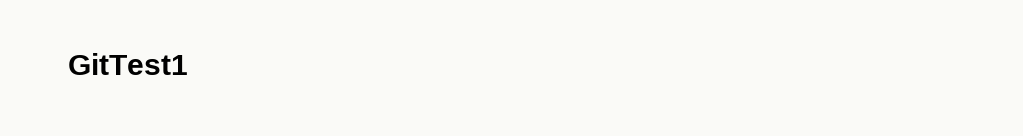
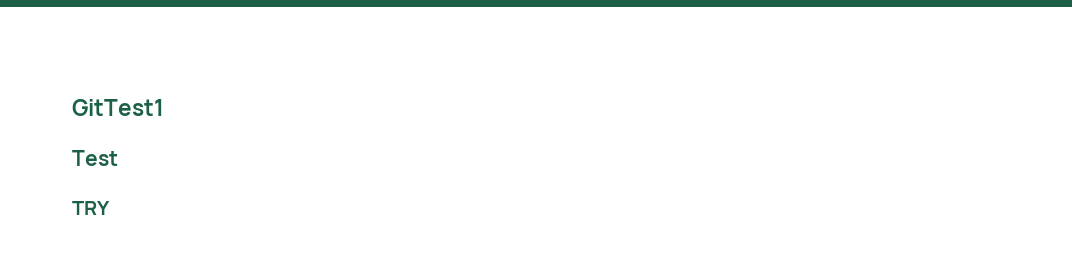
(188, 64) none -> [72,150,118,166] [72,201,110,215] // Test // TRY

